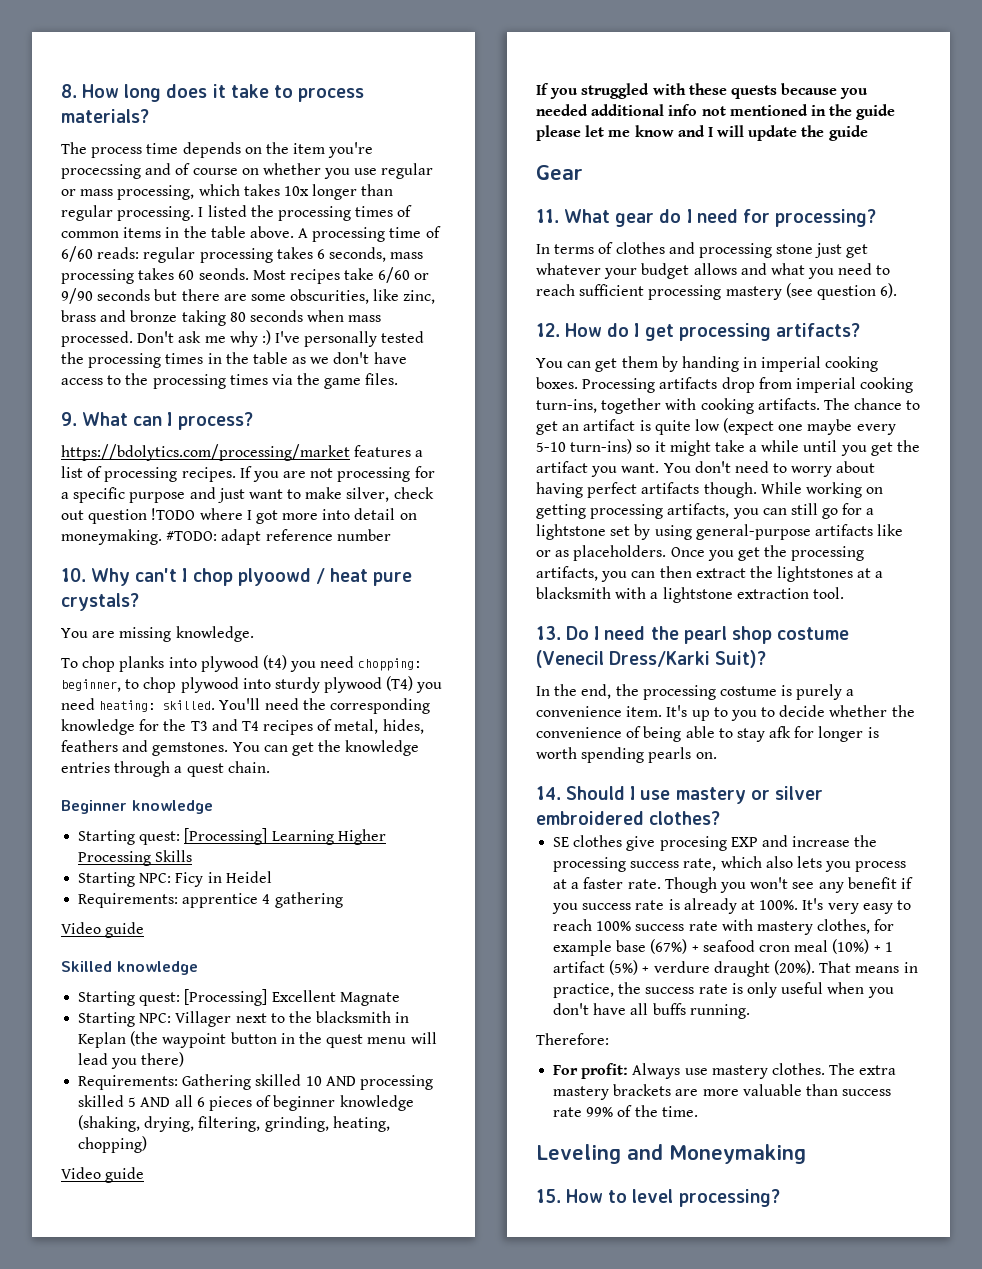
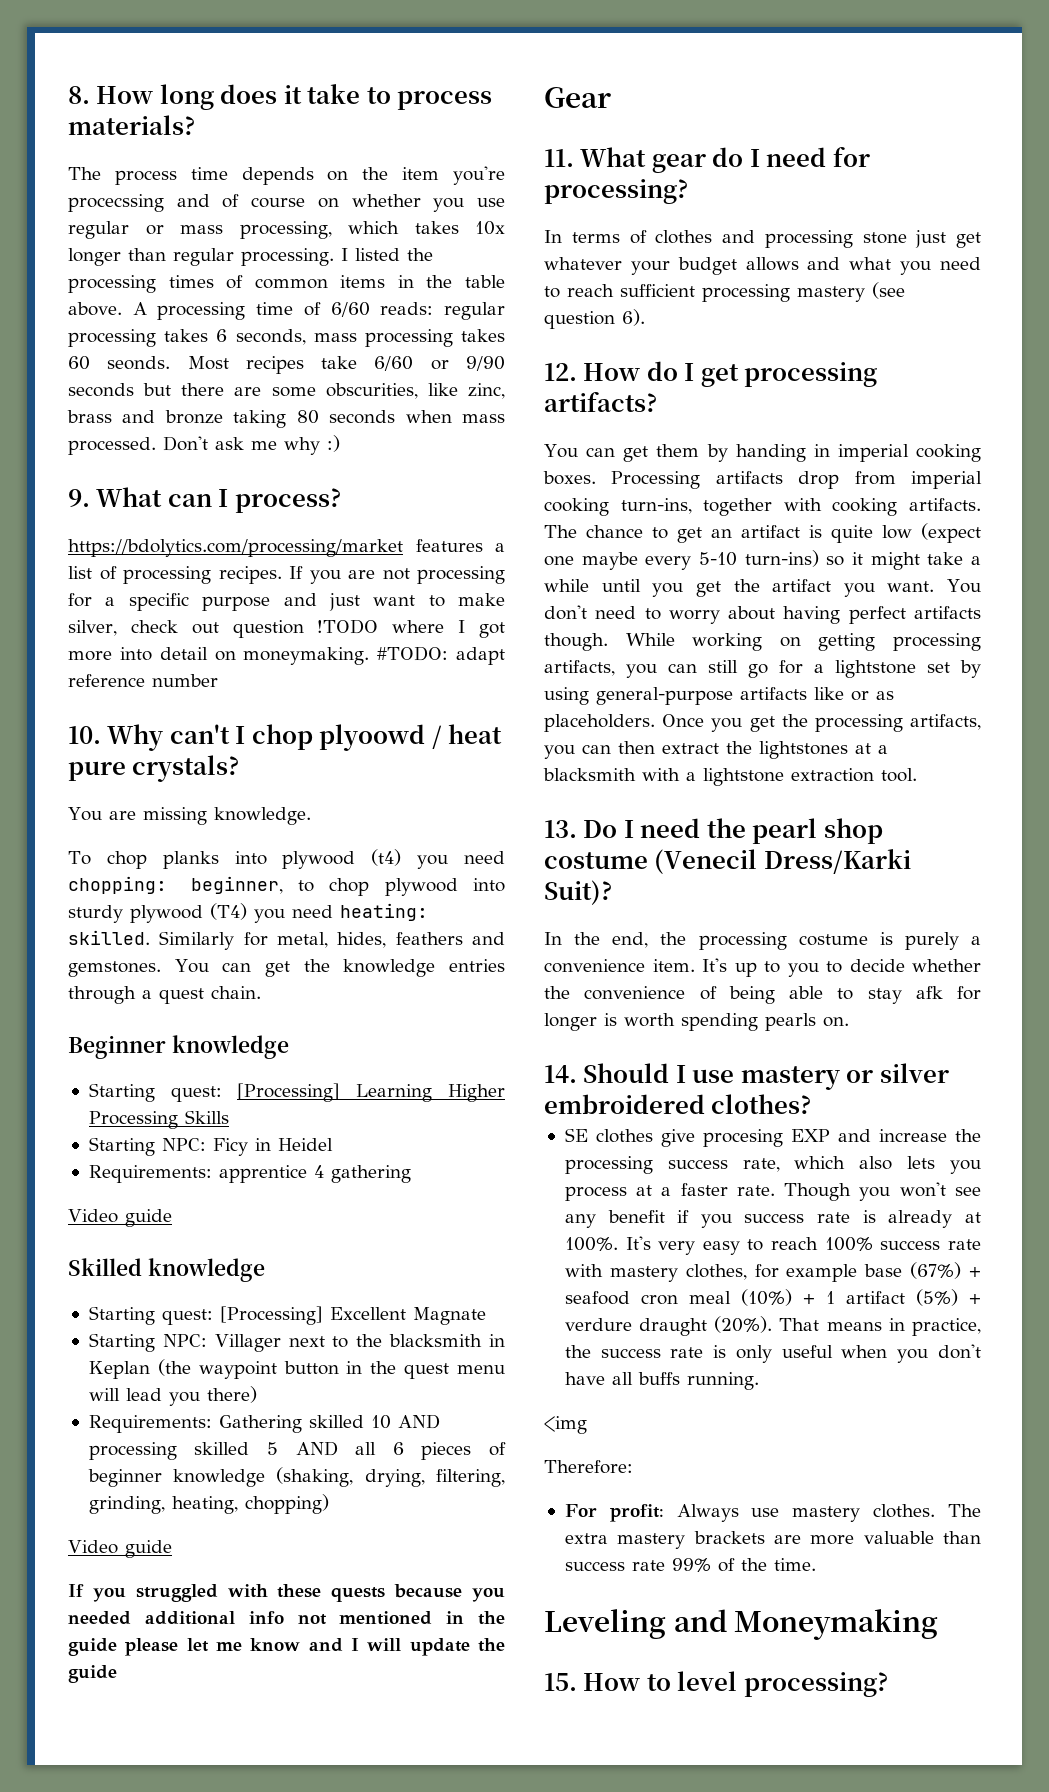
[275,331,425,347] [61,352,407,368] [61,373,399,389] I've personally tested the processing times in the table as we don't have access to the processing times via the game files. -> (340, 443) none
[219,698,430,714] [61,719,333,735] You'll need the corresponding knowledge for the T3 and T4 recipes of -> [159,931,268,950] Similarly for
(750, 1011) none -> [544,1416,587,1434] // <img

